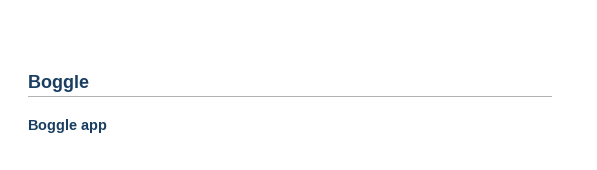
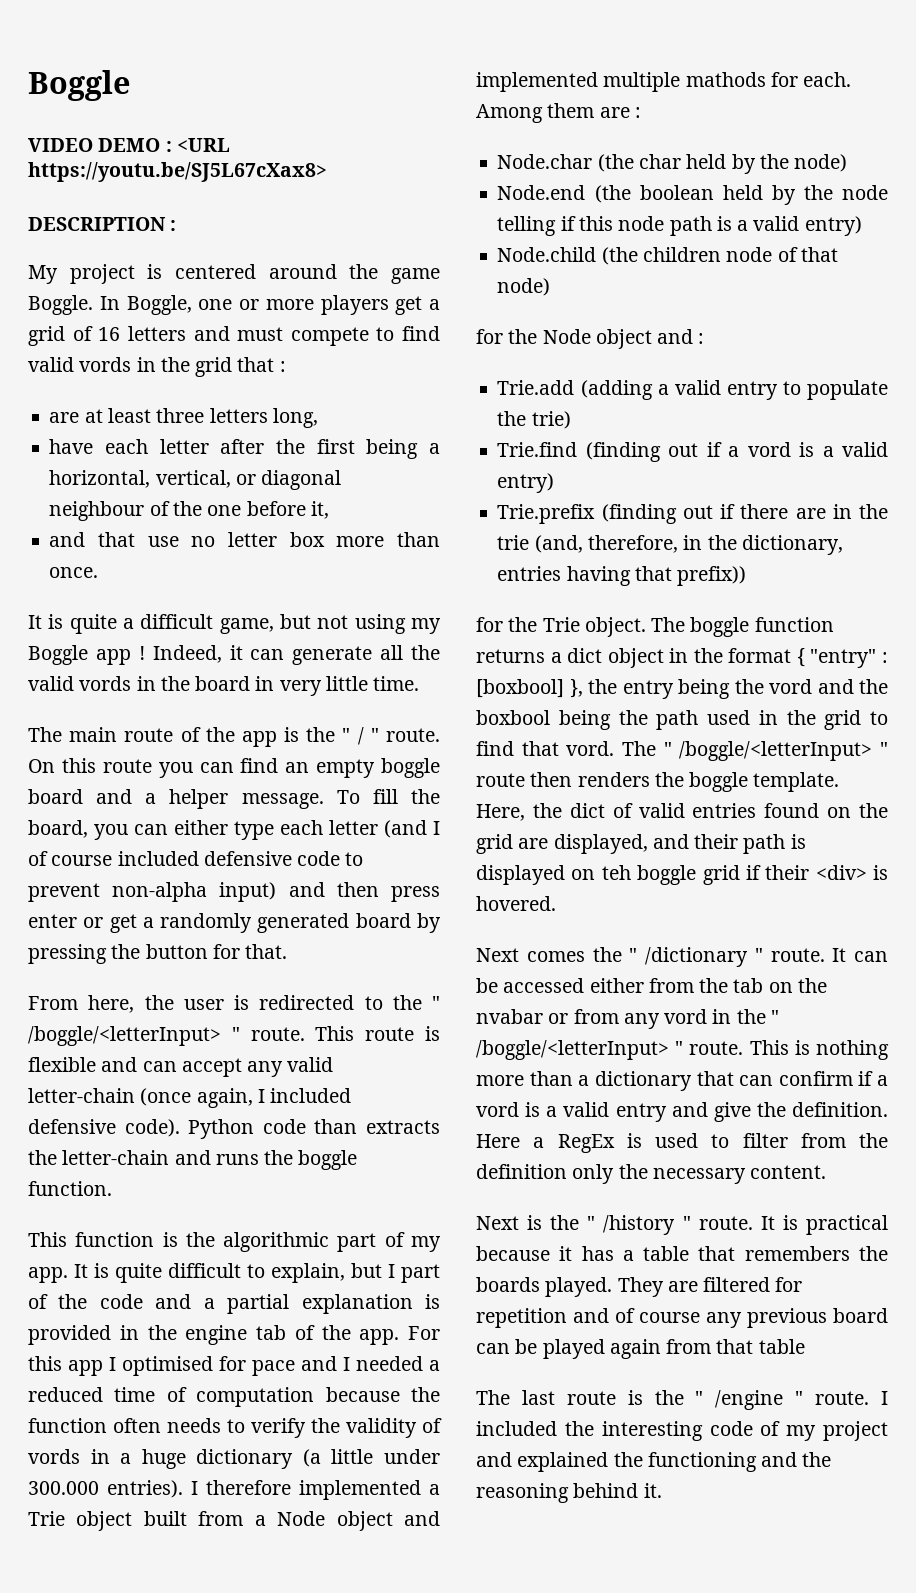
[28,119,107,133] Boggle app -> [28,138,230,152] [28,162,327,182] [28,217,177,231] [28,264,440,284] [28,295,440,315] [28,326,440,346] [28,357,286,377] [49,408,318,428] [49,439,440,459] [49,470,342,490] [49,501,329,521] [49,532,440,547] [49,567,99,578] [28,614,441,634] [28,645,440,665] [28,676,420,696] [28,727,441,747] [28,758,440,778] [28,789,441,809] [28,820,440,840] [28,851,364,866] [28,882,440,902] [28,913,441,933] [28,944,288,964] [28,995,440,1013] [28,1026,441,1046] [28,1057,334,1077] [28,1088,352,1108] [28,1119,441,1139] [28,1150,358,1170] [28,1181,112,1196] [28,1232,441,1252] [28,1263,440,1283] [28,1294,440,1314] [28,1325,440,1345] [28,1356,440,1376] [28,1387,440,1407] [28,1418,442,1438] [28,1449,440,1469] [28,1480,440,1500] [28,1511,440,1531] [476,72,852,92] [476,103,641,123] [497,154,848,174] [497,185,888,205] [497,216,862,236] [497,247,838,265] [497,278,551,296] [476,329,705,349] [497,380,888,400] [497,411,571,429] [497,442,889,462] [497,473,555,493] [497,504,888,524] [497,535,843,555] [497,566,747,586] [476,617,834,637] [476,648,888,668] [476,679,888,699] [476,710,888,730] [476,741,888,761] [476,772,840,792] [476,803,888,821] [476,834,806,854] [476,865,888,885] [476,896,556,911] [476,947,888,967] [476,978,827,993] [476,1009,779,1029] [476,1040,889,1060] [476,1071,888,1091] [476,1102,888,1122] [476,1133,888,1153] [476,1164,827,1184] [476,1215,888,1235] [476,1246,888,1261] [476,1277,803,1297] [476,1308,888,1328] [476,1339,805,1359] [476,1390,888,1410] [476,1421,888,1441] [476,1452,832,1472] [476,1483,662,1503] VIDEO DEMO : <URL https://youtu.be/SJ5L67cXax8> // DESCRIPTION : // My project is centered around the game Boggle. In Boggle, one or more players get a grid of 16 letters and must compete to find valid vords in the grid that : // are at least three letters long, // have each letter after the first being a horizontal, vertical, or diagonal neighbour of the one before it, // and that use no letter box more than once. // It is quite a difficult game, but not using my Boggle app ! Indeed, it can generate all the valid vords in the board in very little time. // The main route of the app is the " / " route. On this route you can find an empty boggle board and a helper message. To fill the board, you can either type each letter (and I of course included defensive code to prevent non-alpha input) and then press enter or get a randomly generated board by pressing the button for that. // From here, the user is redirected to the " /boggle/<letterInput> " route. This route is flexible and can accept any valid letter-chain (once again, I included defensive code). Python code than extracts the letter-chain and runs the boggle function. // This function is the algorithmic part of my app. It is quite difficult to explain, but I part of the code and a partial explanation is provided in the engine tab of the app. For this app I optimised for pace and I needed a reduced time of computation because the function often needs to verify the validity of vords in a huge dictionary (a little under 300.000 entries). I therefore implemented a Trie object built from a Node object and implemented multiple mathods for each. Among them are : // Node.char (the char held by the node) // Node.end (the boolean held by the node telling if this node path is a valid entry) // Node.child (the children node of that node) // for the Node object and : // Trie.add (adding a valid entry to populate the trie) // Trie.find (finding out if a vord is a valid entry) // Trie.prefix (finding out if there are in the trie (and, therefore, in the dictionary, entries having that prefix)) // for the Trie object. The boggle function returns a dict object in the format { "entry" : [boxbool] }, the entry being the vord and the boxbool being the path used in the grid to find that vord. The " /boggle/<letterInput> " route then renders the boggle template. Here, the dict of valid entries found on the grid are displayed, and their path is displayed on teh boggle grid if their <div> is hovered. // Next comes the " /dictionary " route. It can be accessed either from the tab on the nvabar or from any vord in the " /boggle/<letterInput> " route. This is nothing more than a dictionary that can confirm if a vord is a valid entry and give the definition. Here a RegEx is used to filter from the definition only the necessary content. // Next is the " /history " route. It is practical because it has a table that remembers the boards played. They are filtered for repetition and of course any previous board can be played again from that table // The last route is the " /engine " route. I included the interesting code of my project and explained the functioning and the reasoning behind it.

